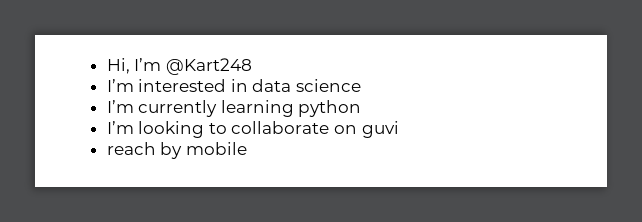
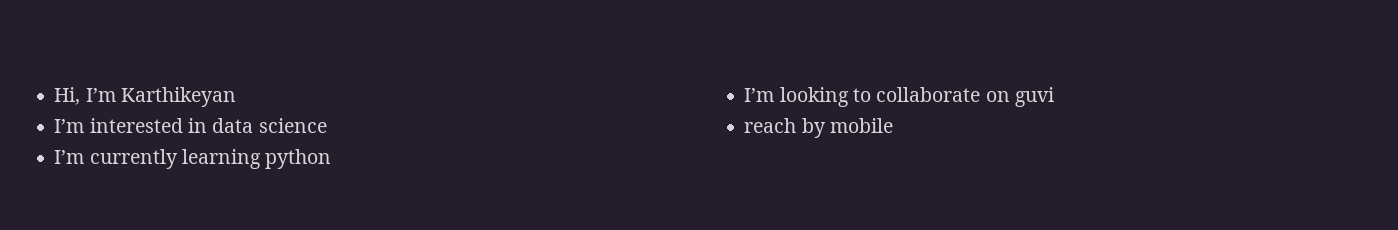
[165,58,252,75] @Kart248 -> [120,87,236,107] Karthikeyan

